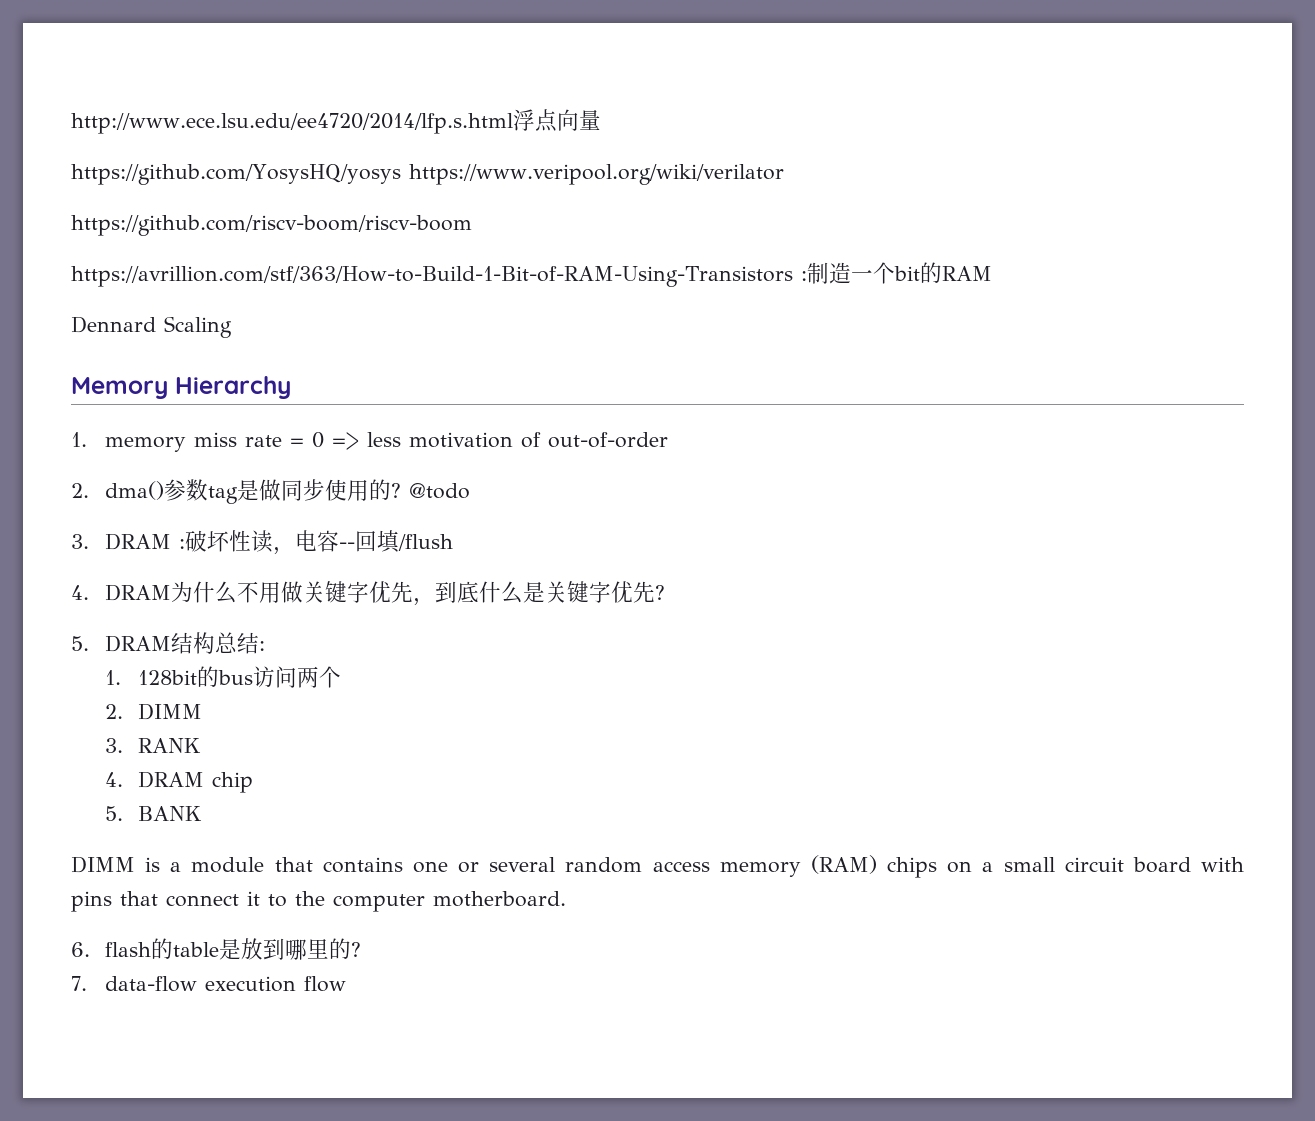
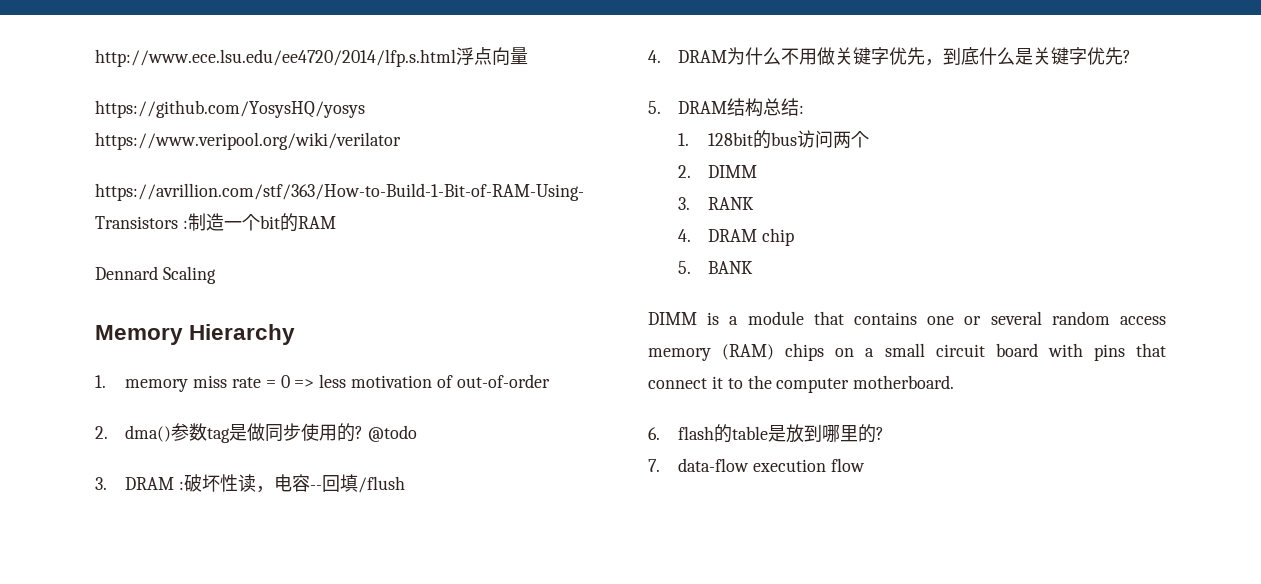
[71,215,472,236] // https://github.com/riscv-boom/riscv-boom -> (401, 141) none

